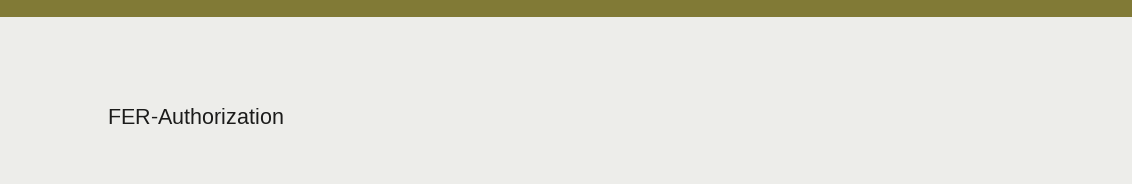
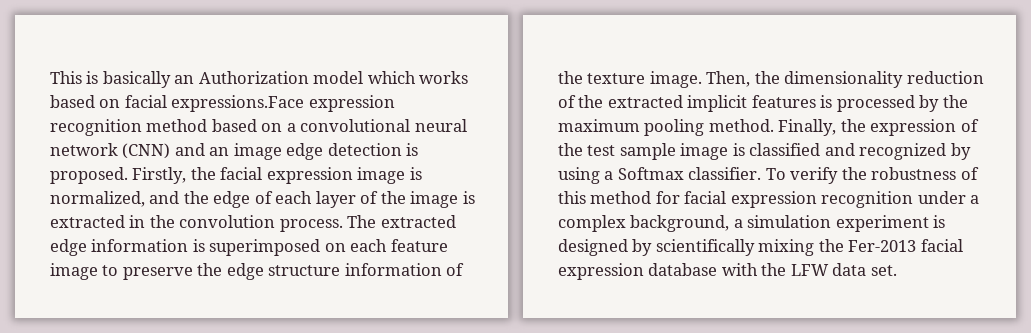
[108,108,284,124] FER-Authorization -> [50,71,469,88] [50,95,395,112] [50,119,467,136] [50,143,419,160] [50,167,422,184] [50,191,475,208] [50,215,456,232] [50,239,448,256] [50,263,465,280] [558,71,984,88] [558,95,968,112] [558,119,979,136] [558,143,971,160] [558,167,979,184] [558,191,980,208] [558,215,946,232] [558,239,963,256] [558,263,897,280] This is basically an Authorization model which works based on facial expressions.Face expression recognition method based on a convolutional neural network (CNN) and an image edge detection is proposed. Firstly, the facial expression image is normalized, and the edge of each layer of the image is extracted in the convolution process. The extracted edge information is superimposed on each feature image to preserve the edge structure information of the texture image. Then, the dimensionality reduction of the extracted implicit features is processed by the maximum pooling method. Finally, the expression of the test sample image is classified and recognized by using a Softmax classifier. To verify the robustness of this method for facial expression recognition under a complex background, a simulation experiment is designed by scientifically mixing the Fer-2013 facial expression database with the LFW data set.

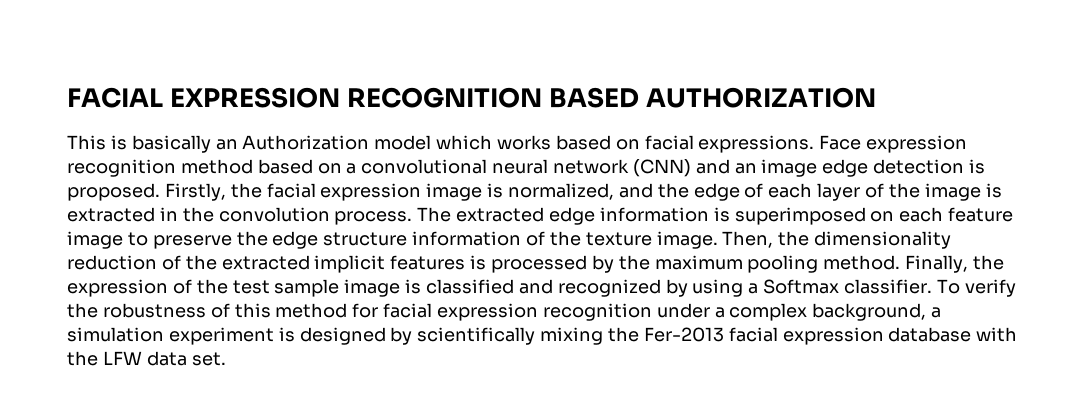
(50, 77) none -> [67,87,876,108] FACIAL EXPRESSION RECOGNITION BASED AUTHORIZATION //
[171,95,305,112] expressions.Face -> [698,135,862,153] expressions. Face

